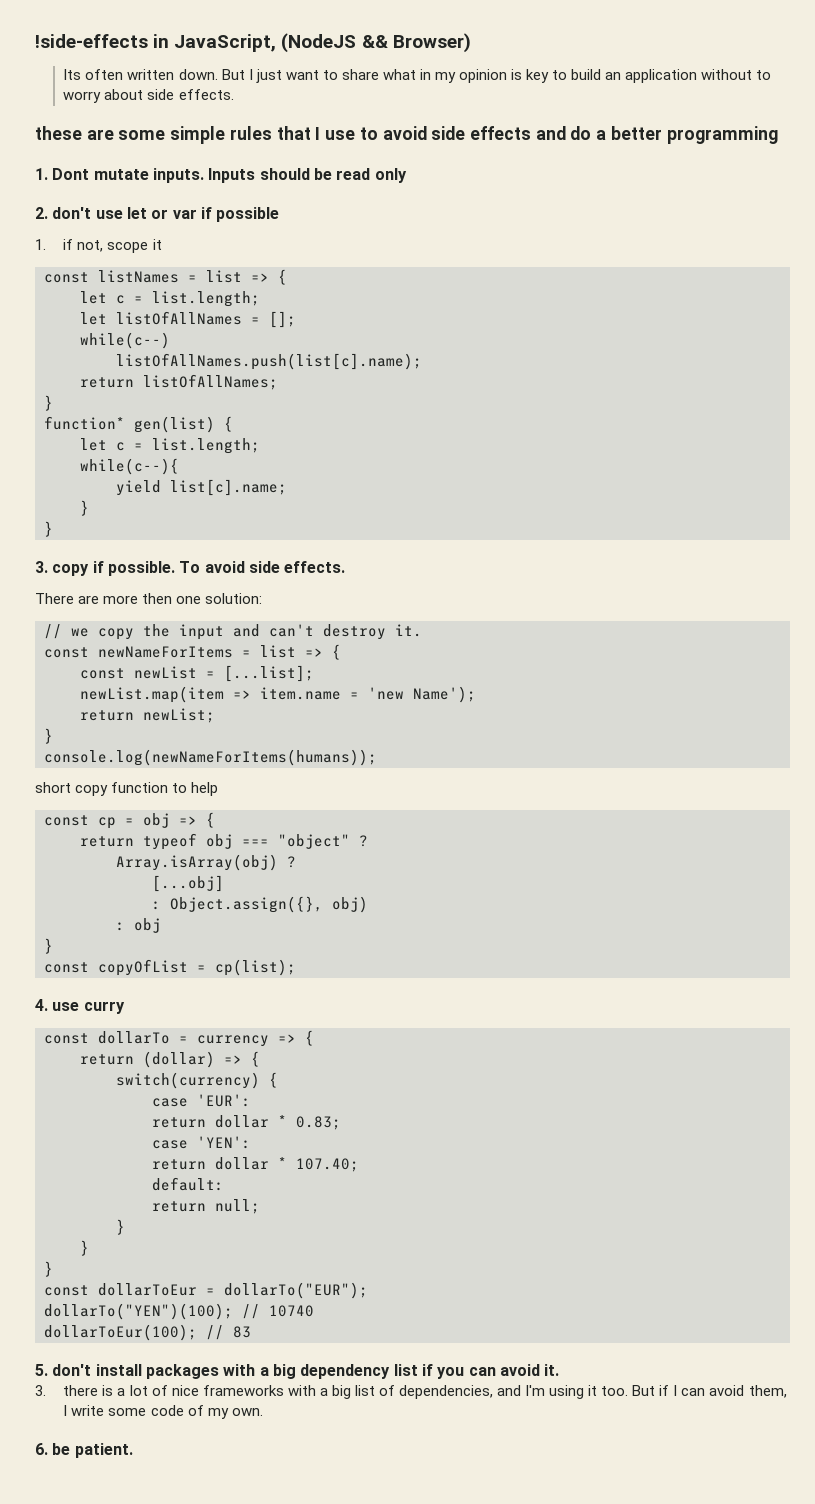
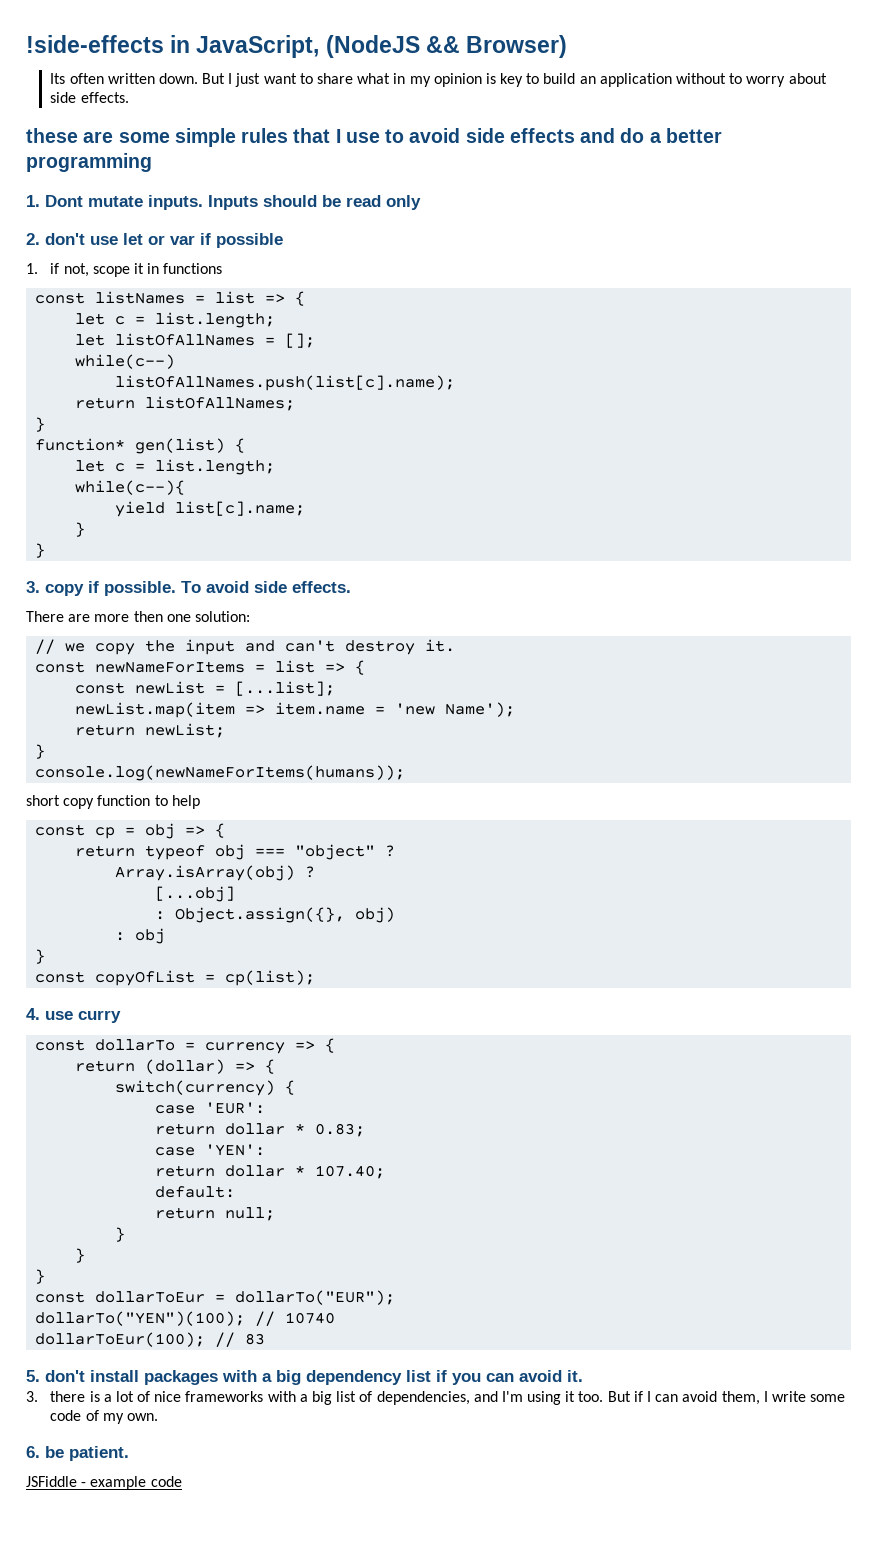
(162, 244) none -> [147,263,223,274] in functions
(133, 1450) none -> [26,1476,182,1490] // JSFiddle - example code

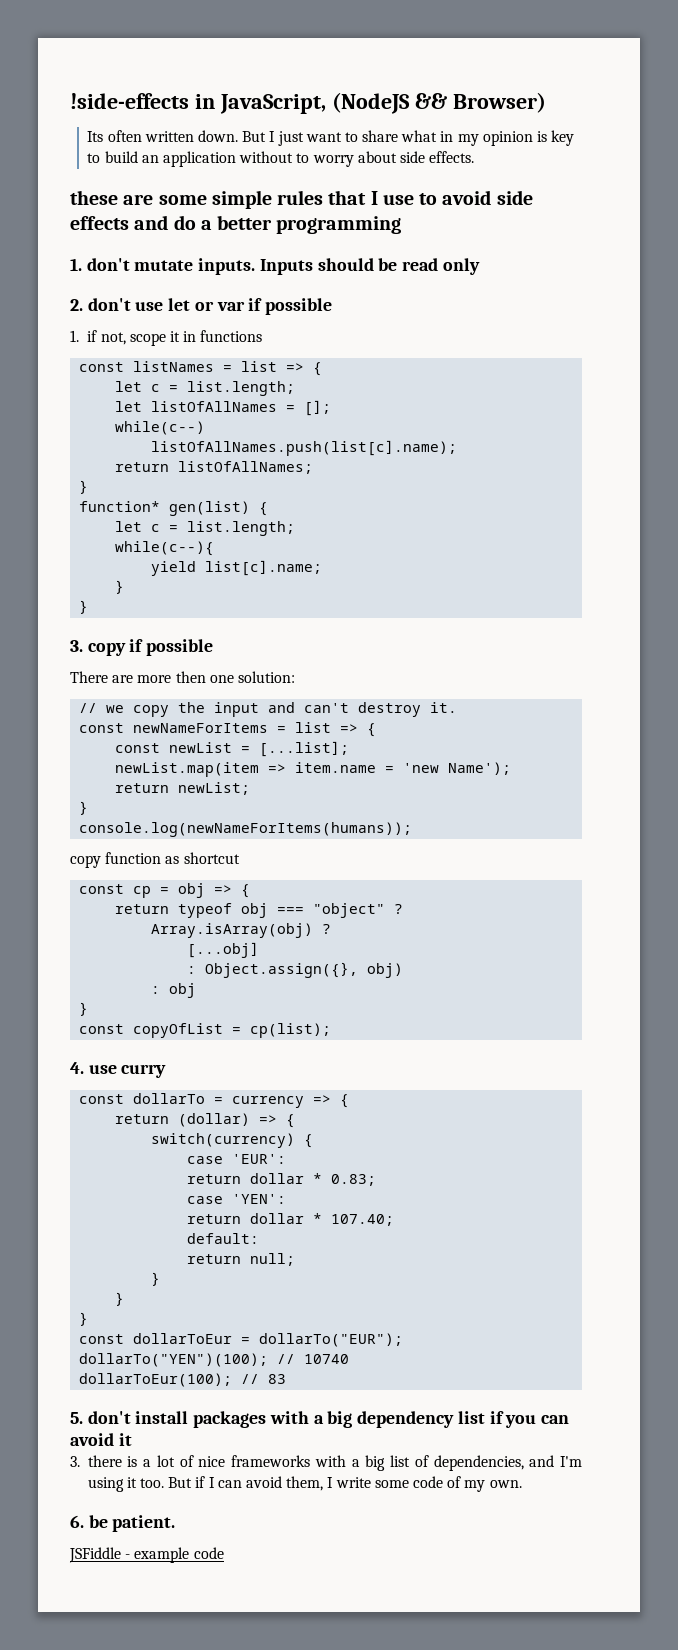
[45,195,83,207] Dont -> [86,258,130,271] don't
[104,581,351,596] possible. To avoid side effects. -> [146,639,214,656] possible
[26,795,60,806] short -> (413, 829) none
[154,795,200,809] to help -> [165,852,240,864] as shortcut
[567,1370,583,1382] it. -> [118,1433,132,1446] it

